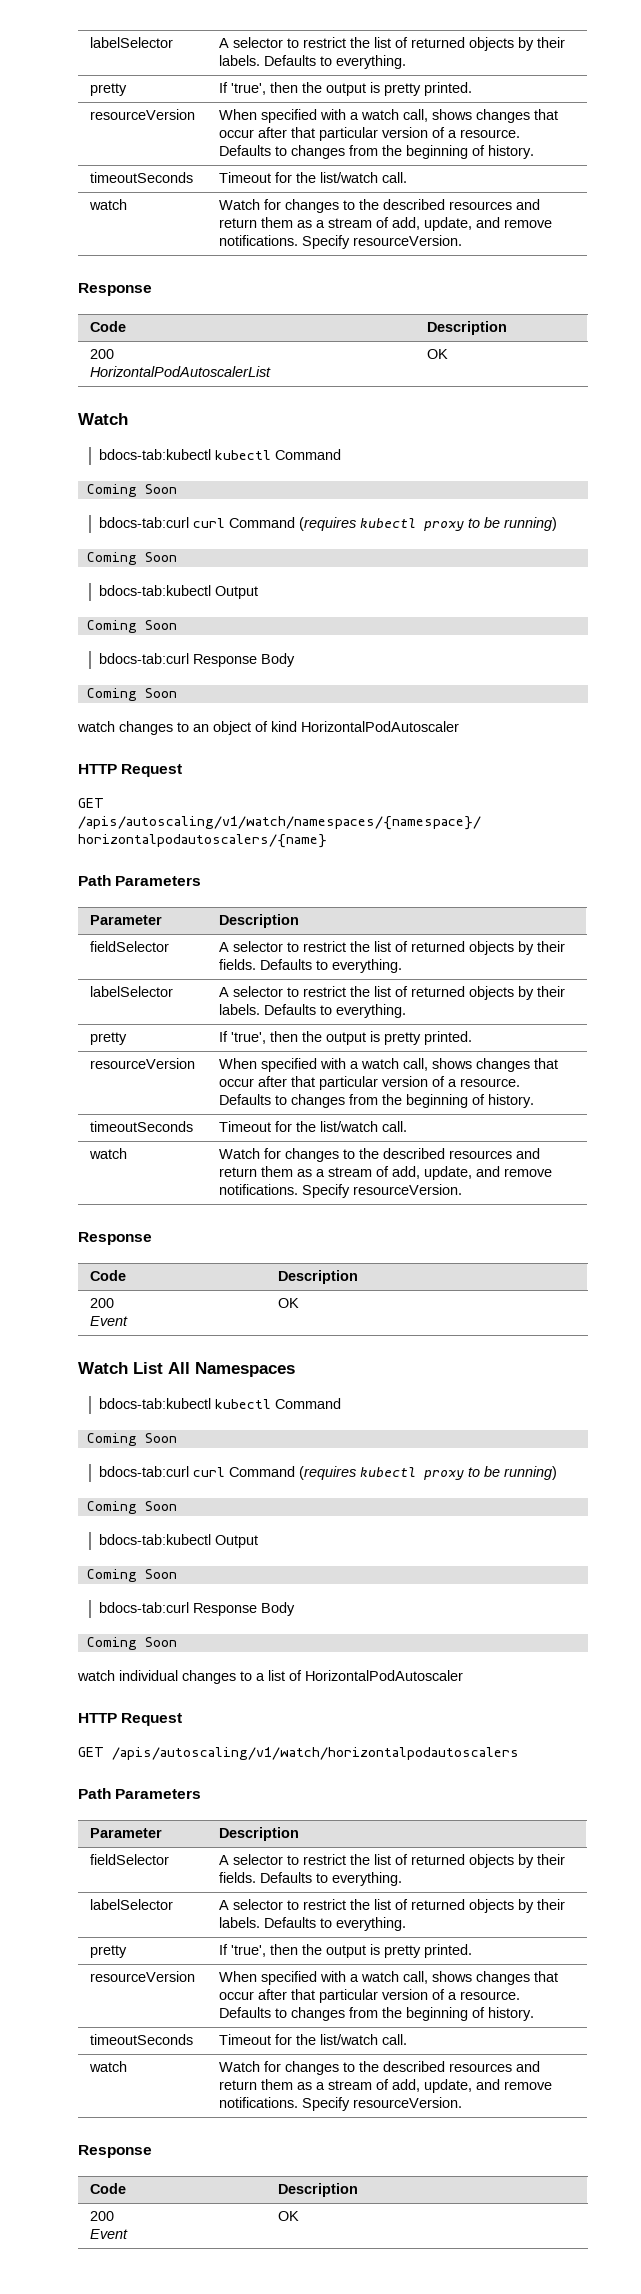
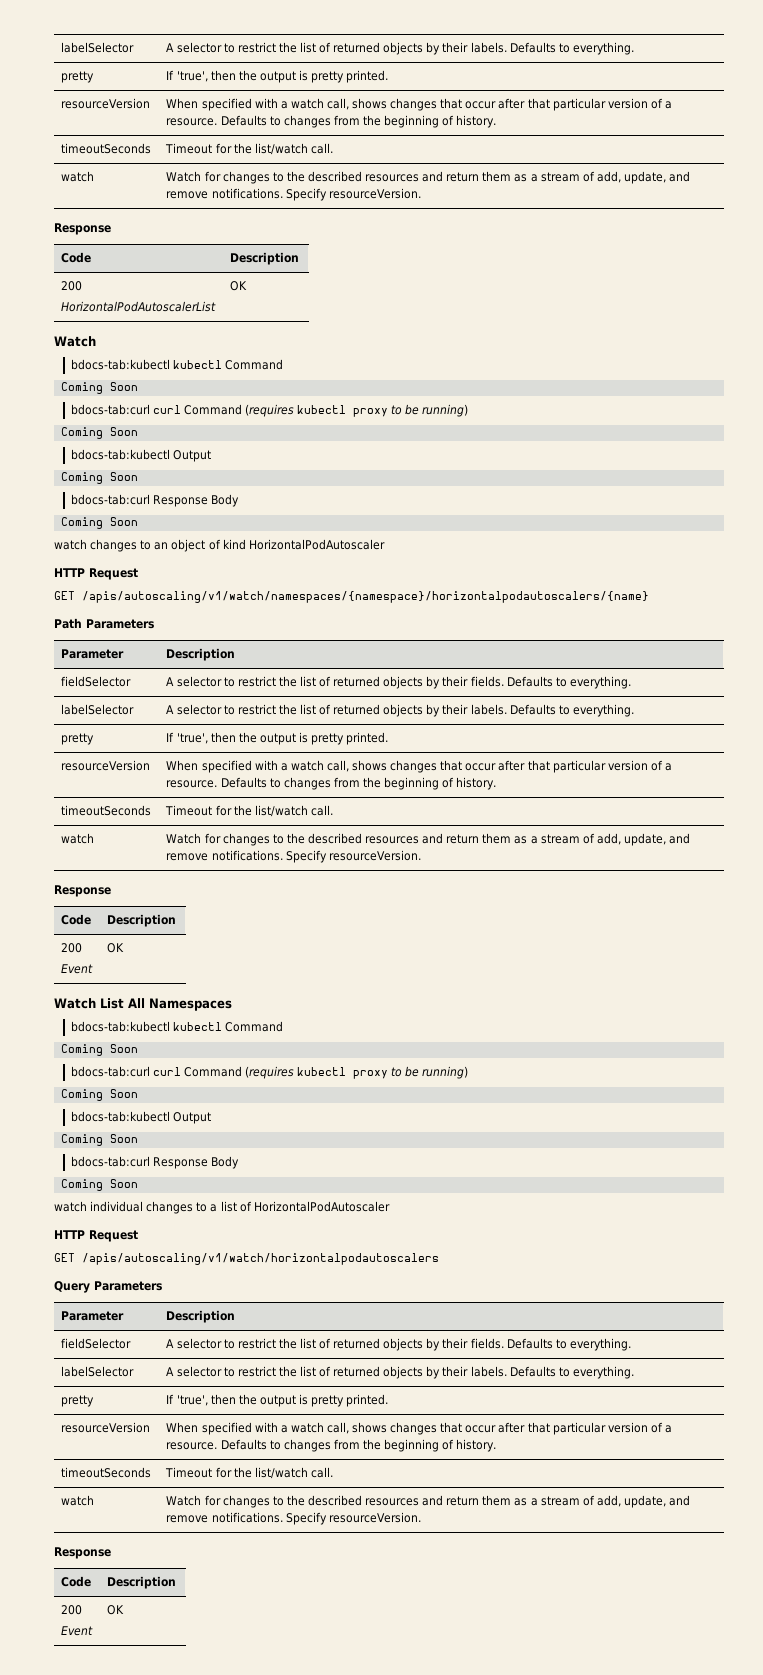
[78,1788,111,1799] Path -> [54,1281,90,1293] Query

